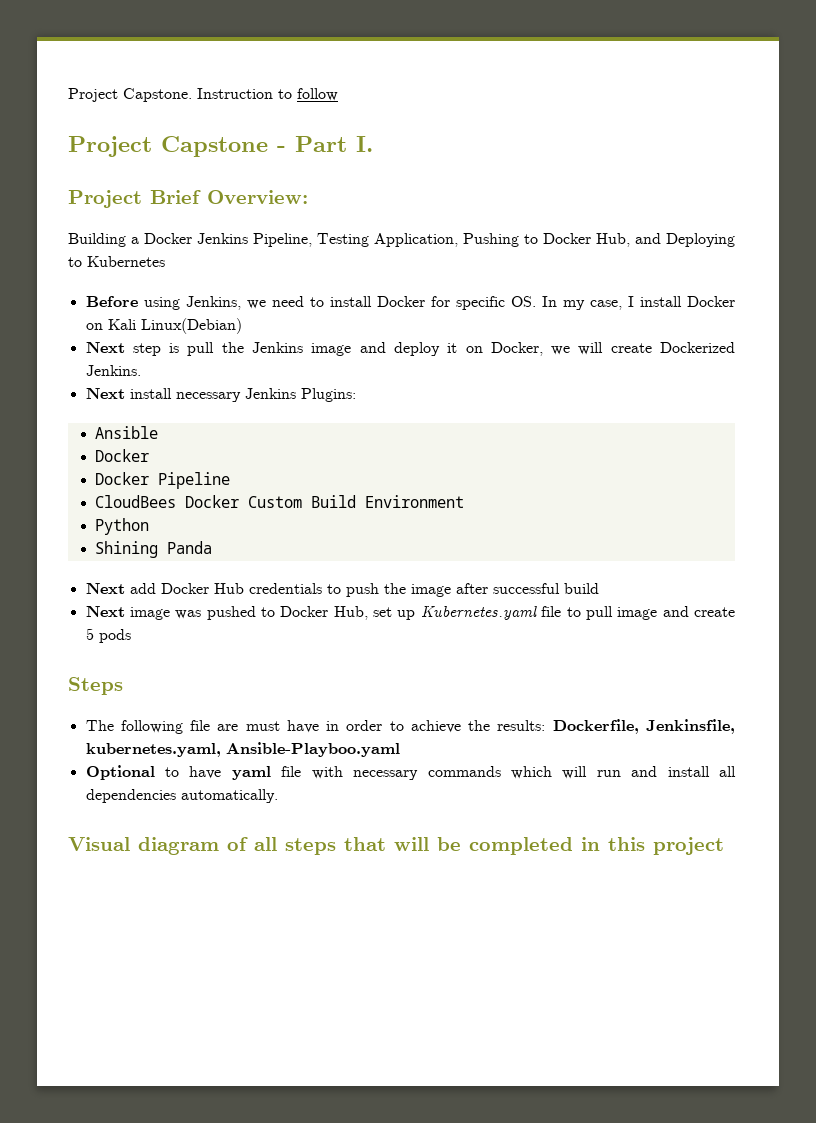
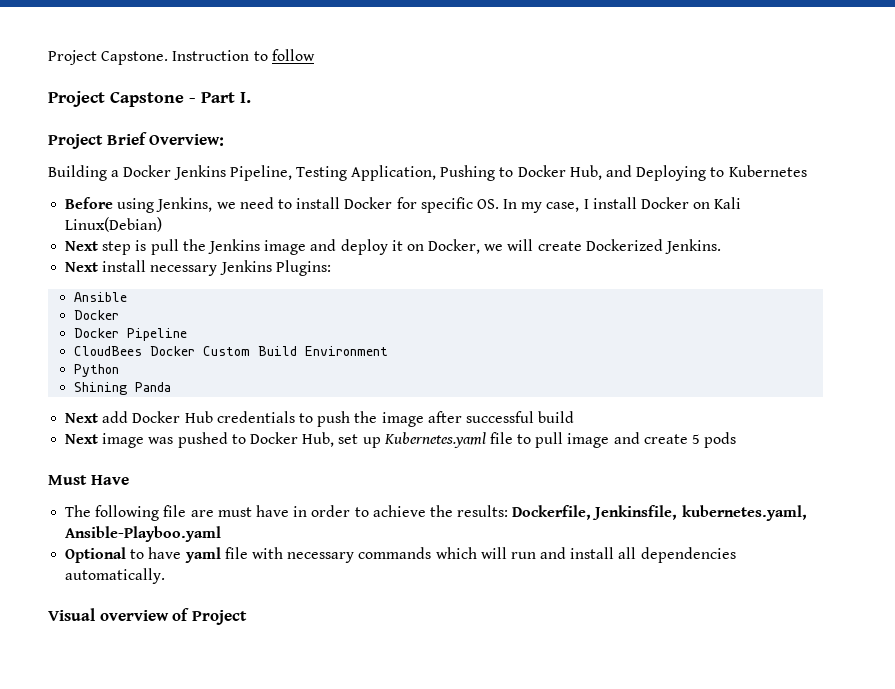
[68,677,123,695] Steps -> [48,475,129,485] Must Have
[138,837,724,855] diagram of all steps that will be completed in this project -> [99,608,247,625] overview of Project

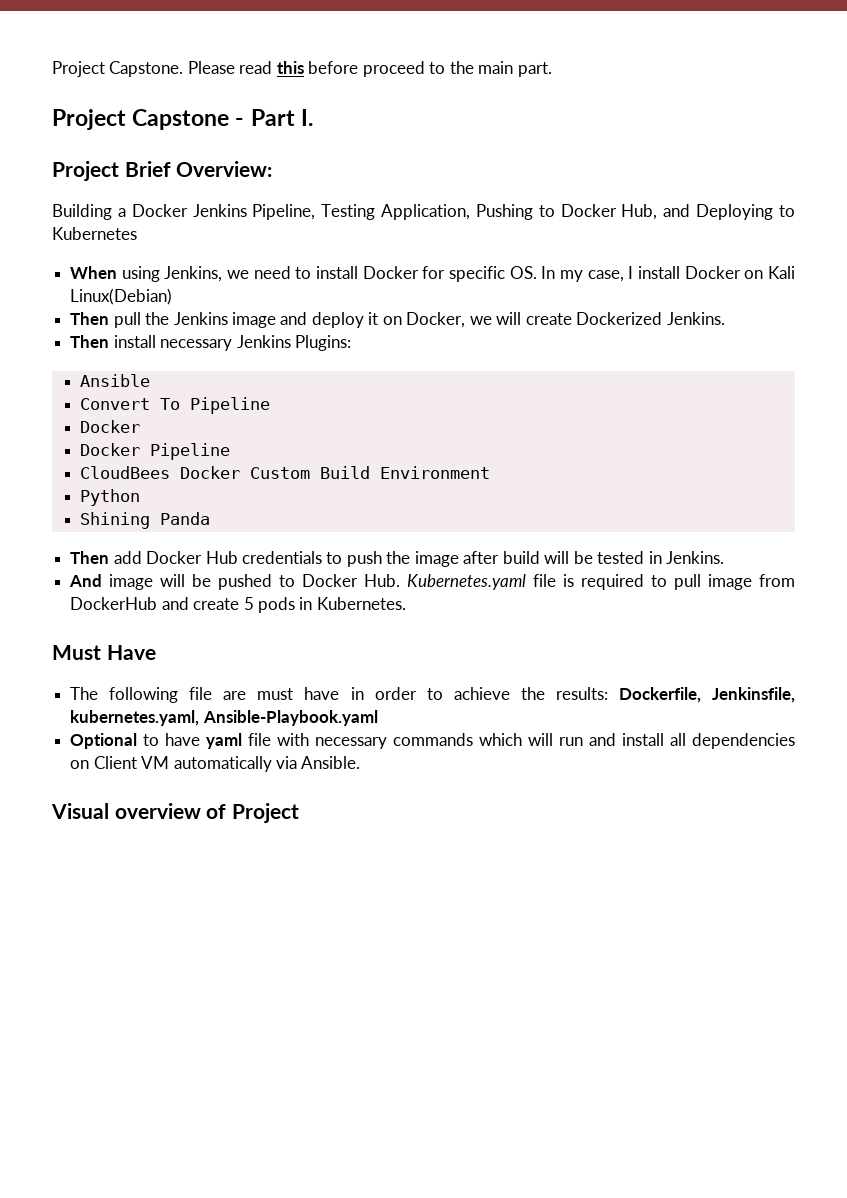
[172,49,315,61] Instruction to follow -> [187,61,552,77] Please read this before proceed to the main part.
[65,197,114,209] Before -> [70,266,118,279] When
[65,240,147,255] Next step is -> [70,312,110,325] Then
[65,262,99,272] Next -> [70,335,110,348] Then
(128, 297) none -> [80,397,271,414] // Convert To Pipeline
[65,413,99,423] Next -> [70,551,110,564] Then
[465,411,534,423] successful -> (500, 557) none
[65,432,513,448] // Next image was pushed to Docker Hub, set up Kubernetes.yaml file -> [544,551,724,564] [69,574,645,590] will be tested in Jenkins. // And image will be pushed to Docker Hub. Kubernetes.yaml file is required
(610, 440) none -> [759,574,796,587] [70,597,158,610] from DockerHub
(737, 440) none -> [299,597,406,610] in Kubernetes.
[65,526,222,542] Ansible-Playboo.yaml -> [202,710,378,726] Ansible-Playbook.yaml
[65,568,166,584] automatically. -> [70,756,361,772] on Client VM automatically via Ansible.

